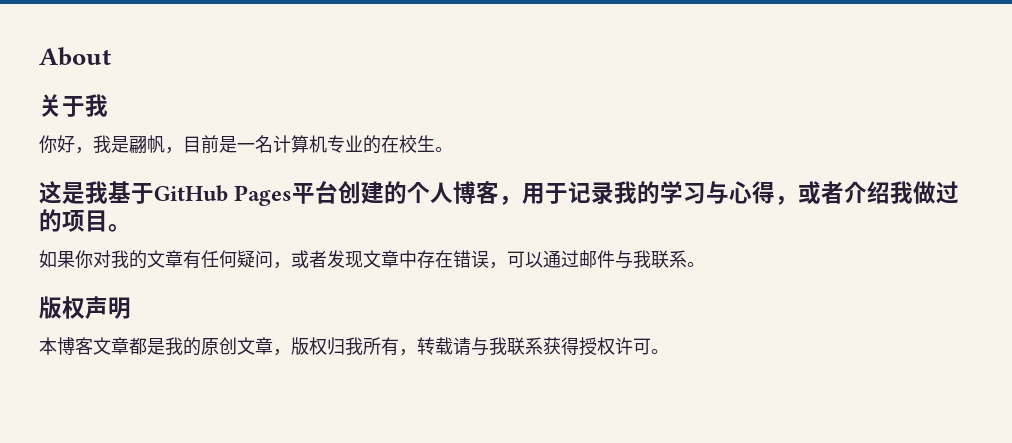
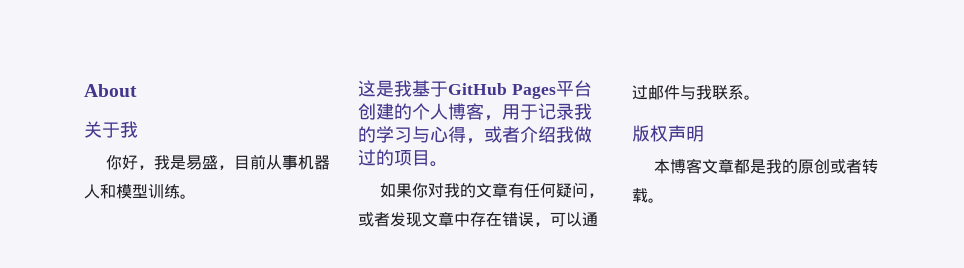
[129,135,435,154] 翩帆，目前是一名计算机专业的在校生 -> [185,154,330,170] [84,184,180,199] 易盛，目前从事机器人和模型训练
[237,337,651,356] 文章，版权归我所有，转载请与我联系获得授权许可 -> [829,159,878,174] [632,188,648,203] 或者转载

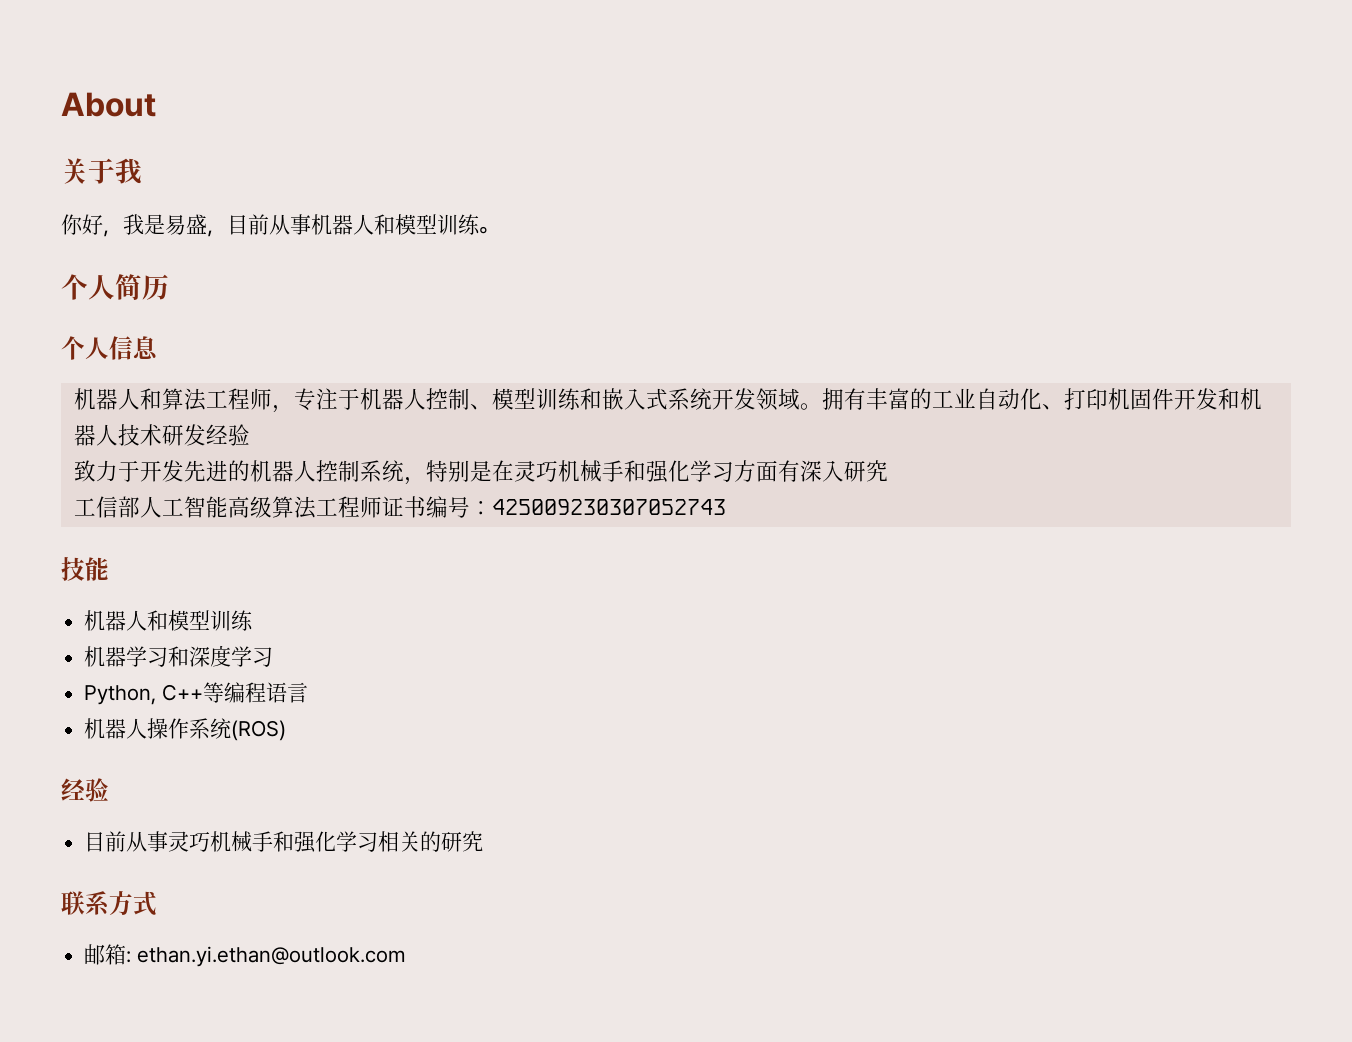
[358,80,592,99] [358,103,592,121] [358,126,592,144] [358,149,448,167] [379,182,604,198] [358,212,598,227] [632,85,760,100] [632,125,704,142] [653,158,878,174] [632,188,664,203] 这是我基于GitHub Pages平台创建的个人博客，用于记录我的学习与心得，或者介绍我做过的项目。 // 如果你对我的文章有任何疑问，或者发现文章中存在错误，可以通过邮件与我联系。 // 版权声明 // 本博客文章都是我的原创或者转载。 -> [61,274,169,300] [61,336,158,360] [73,388,1262,413] [73,424,250,446] [73,460,888,485] [73,496,726,519] [61,557,109,581] [84,610,254,631] [84,645,274,667] [84,682,308,705] [84,718,287,741] [61,778,109,802] [84,831,484,853] [61,891,157,916] [84,944,406,967] 个人简历 // 个人信息 // 机器人和算法工程师，专注于机器人控制、模型训练和嵌入式系统开发领域。拥有丰富的工业自动化、打印机固件开发和机器人技术研发经验 // 致力于开发先进的机器人控制系统，特别是在灵巧机械手和强化学习方面有深入研究 // 工信部人工智能高级算法工程师证书编号：425009230307052743 // 技能 // 机器人和模型训练 // 机器学习和深度学习 // Python, C++等编程语言 // 机器人操作系统(ROS) // 经验 // 目前从事灵巧机械手和强化学习相关的研究 // 联系方式 // 邮箱: ethan.yi.ethan@outlook.com

